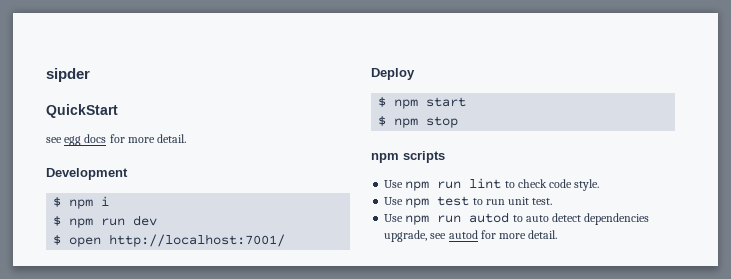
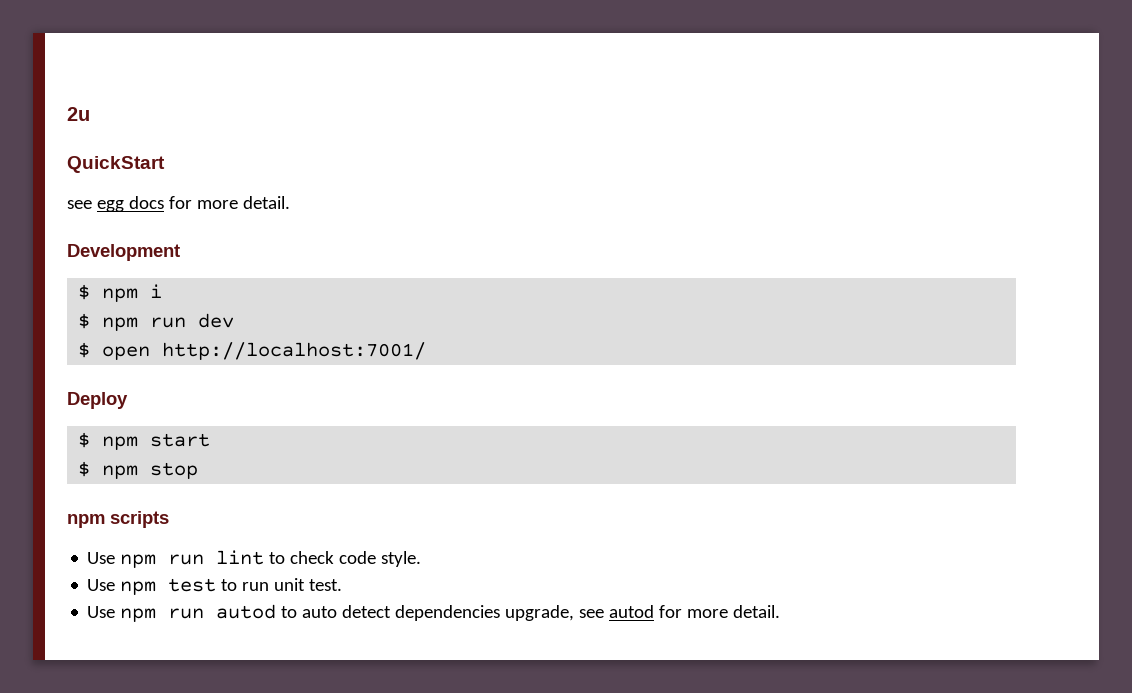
[46,68,90,82] sipder -> [67,107,90,121] 2u

